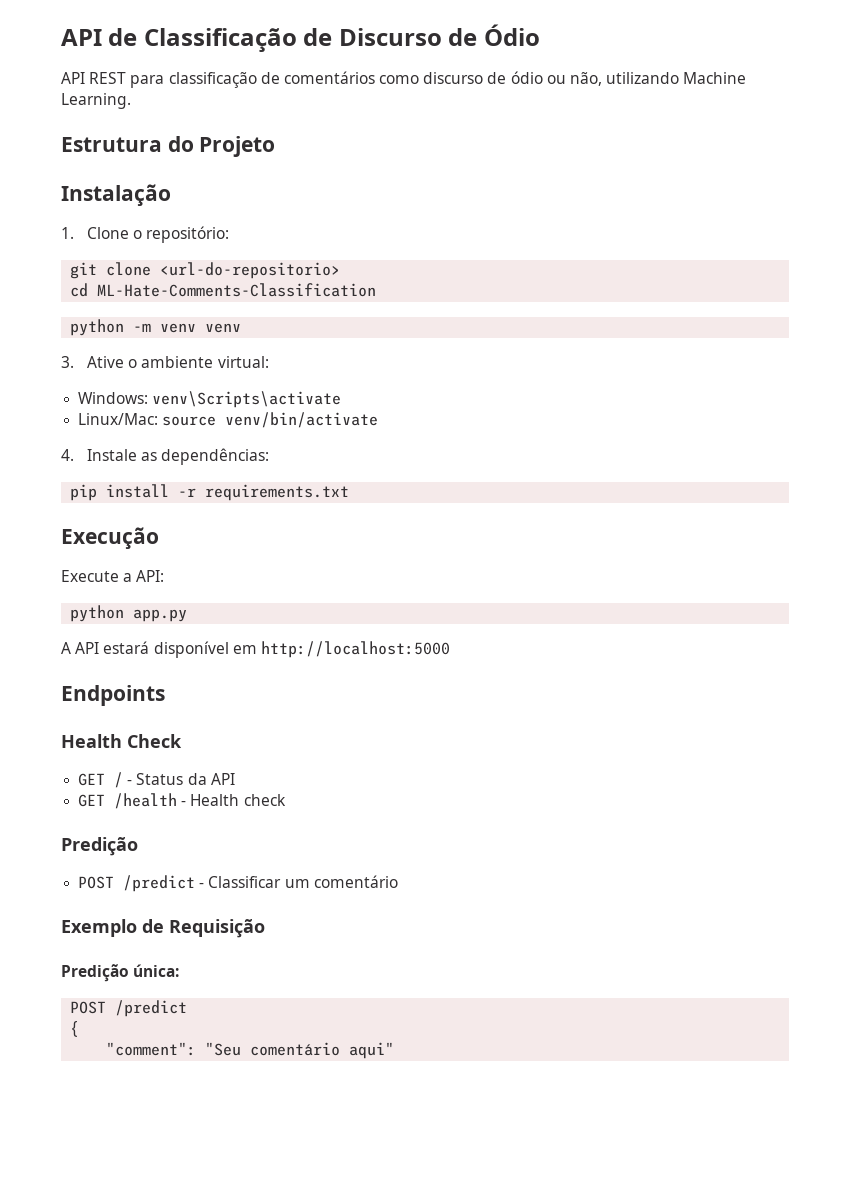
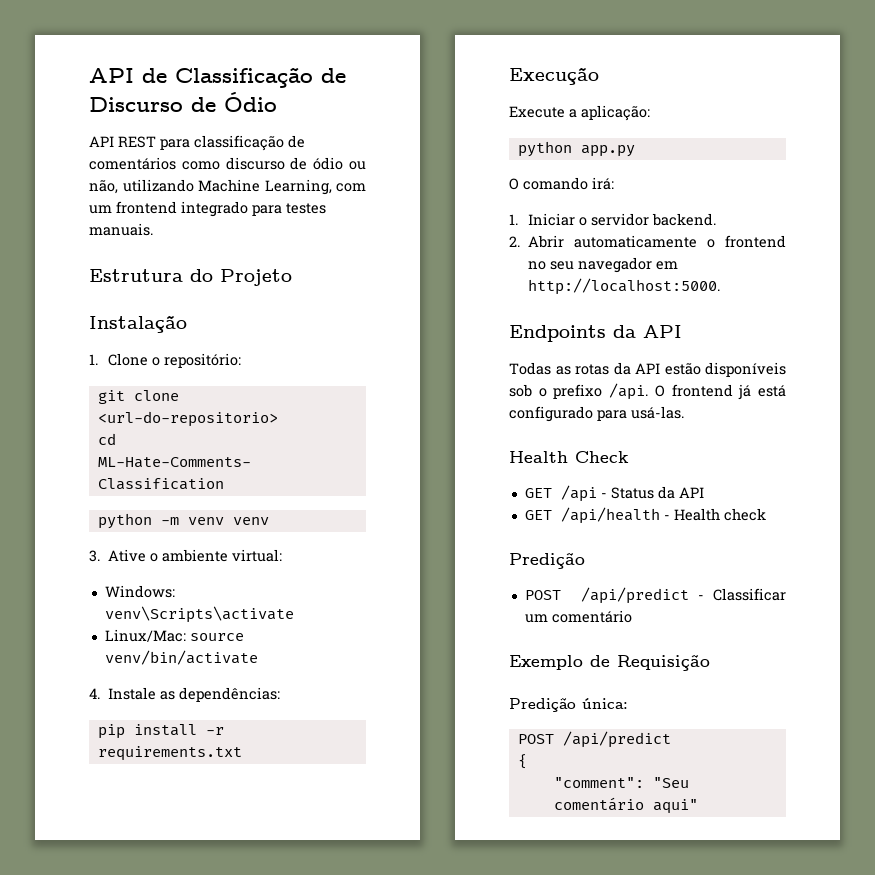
[61,93,131,109] Learning. -> [264,179,366,195] [89,201,326,217] [89,223,153,236] Learning, com um frontend integrado para testes manuais.
[136,570,165,582] API: -> [581,105,650,121] aplicação:
[61,641,450,658] [61,685,165,706] A API estará disponível em http://localhost:5000 // Endpoints -> [509,177,614,190] [509,213,717,226] [509,235,786,248] [528,257,679,273] [528,278,721,295] [509,325,682,342] [509,362,786,377] [509,383,786,400] [509,406,684,422] O comando irá: // 1. Iniciar o servidor backend. // 2. Abrir automaticamente o frontend no seu navegador em http://localhost:5000. // Endpoints da API // Todas as rotas da API estão disponíveis sob o prefixo /api. O frontend já está configurado para usá-las.
[114,772,124,788] / -> [560,485,597,502] /api
[114,793,178,809] /health -> [560,507,660,524] /api/health
[123,875,196,892] /predict -> [581,587,690,604] /api/predict
[115,1000,188,1017] /predict -> [562,731,671,748] /api/predict

